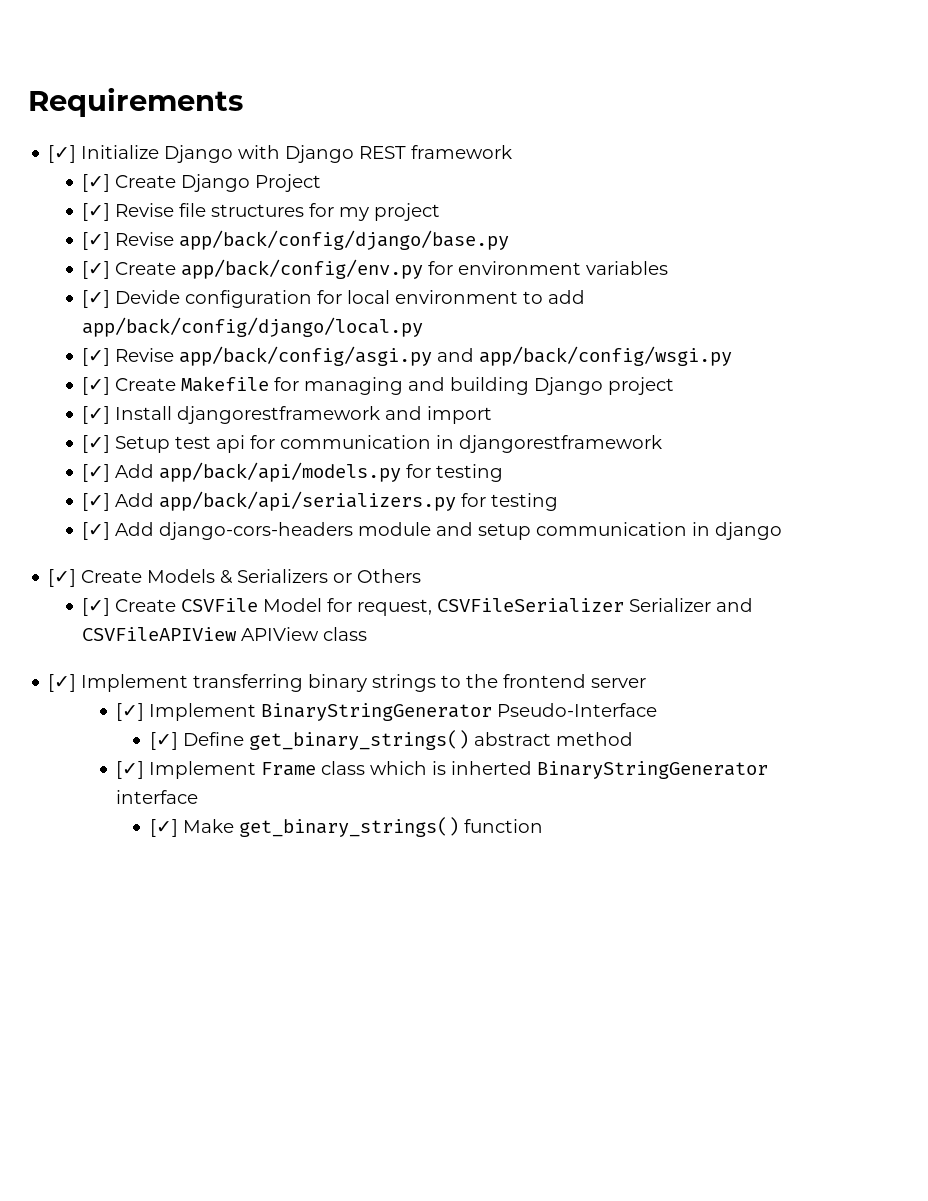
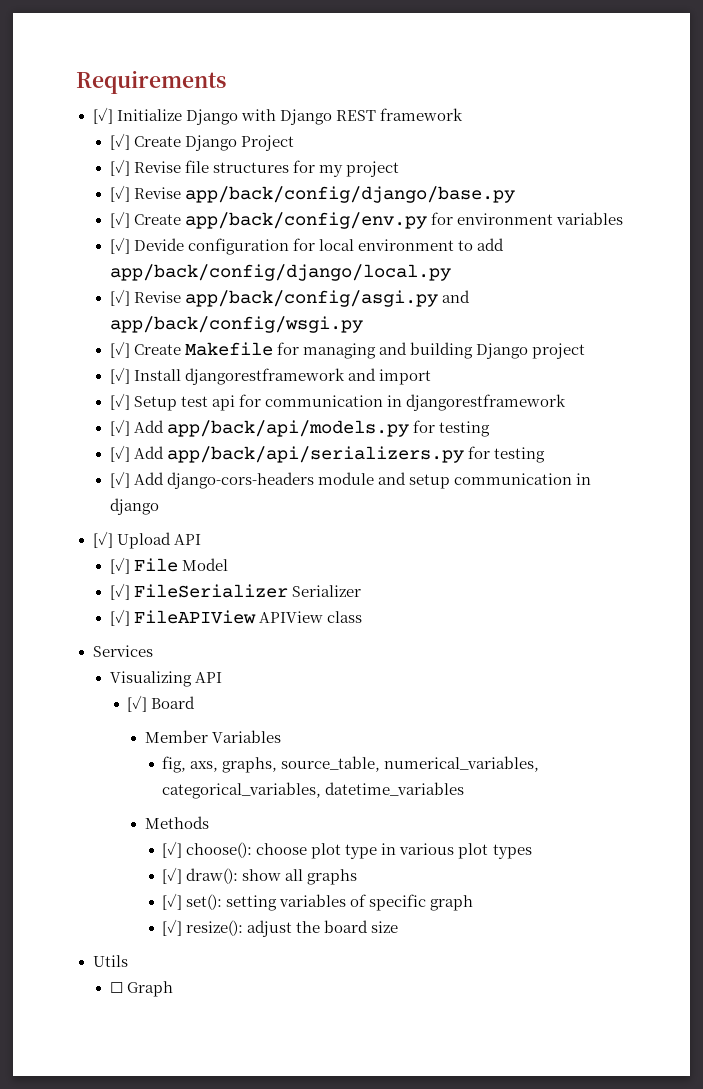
[81,569,422,584] [82,598,259,616] Create Models & Serializers or Others // [✓] Create CSVFile -> [116,532,201,549] [109,557,178,574] Upload API // [✓] File
[327,598,625,616] for request, CSVFileSerializer -> [109,583,288,600] // [✓] FileSerializer
[716,598,754,612] [82,627,238,641] and CSVFileAPIView -> [109,609,256,626] // [✓] FileAPIView
[48,674,647,692] [116,703,658,721] [150,730,634,750] [116,761,769,779] [116,790,199,804] [150,817,544,837] [✓] Implement transferring binary strings to the frontend server // [✓] Implement BinaryStringGenerator Pseudo-Interface // [✓] Define get_binary_strings() abstract method // [✓] Implement Frame class which is inherted BinaryStringGenerator interface // [✓] Make get_binary_strings() function -> [92,645,153,657] [109,671,222,687] [127,695,196,712] [144,730,281,743] [162,756,540,773] [162,782,465,799] [144,816,209,829] [162,841,532,859] [162,867,358,885] [162,893,474,911] [162,919,399,937] [92,955,128,967] [109,981,173,997] Services // Visualizing API // [✓] Board // Member Variables // fig, axs, graphs, source_table, numerical_variables, categorical_variables, datetime_variables // Methods // [✓] choose(): choose plot type in various plot types // [✓] draw(): show all graphs // [✓] set(): setting variables of specific graph // [✓] resize(): adjust the board size // Utils // ☐ Graph

